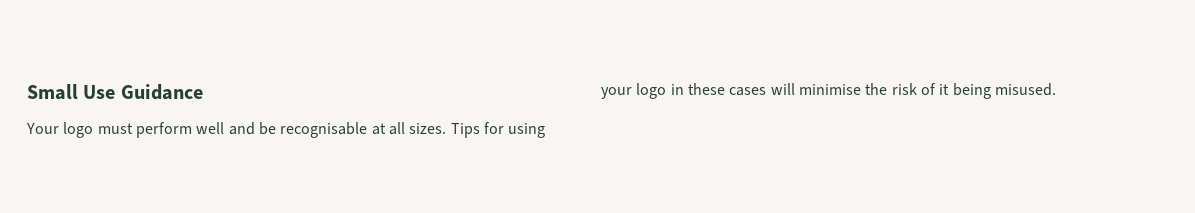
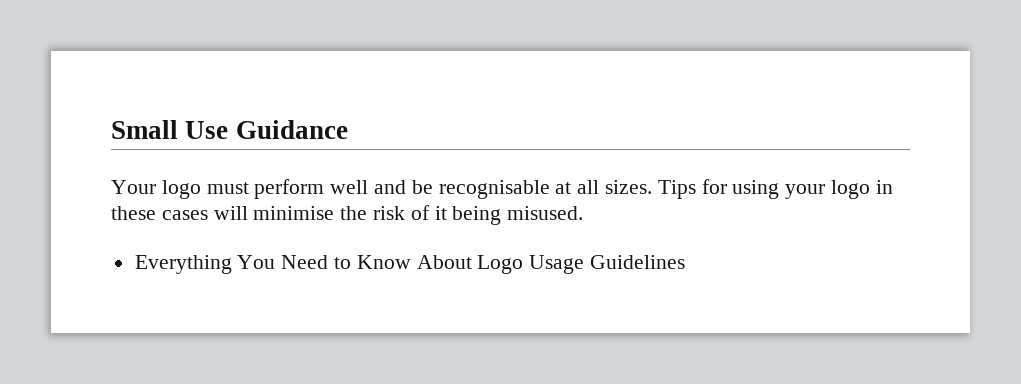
(1056, 89) none -> [134,255,686,274] // Everything You Need to Know About Logo Usage Guidelines

